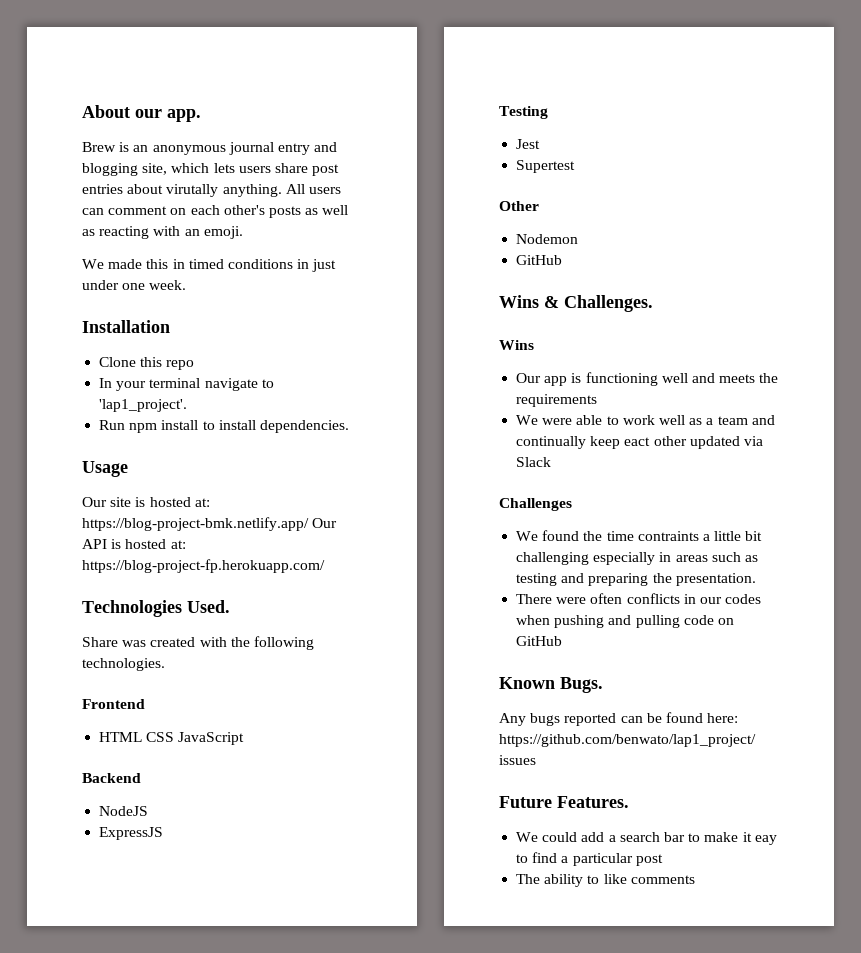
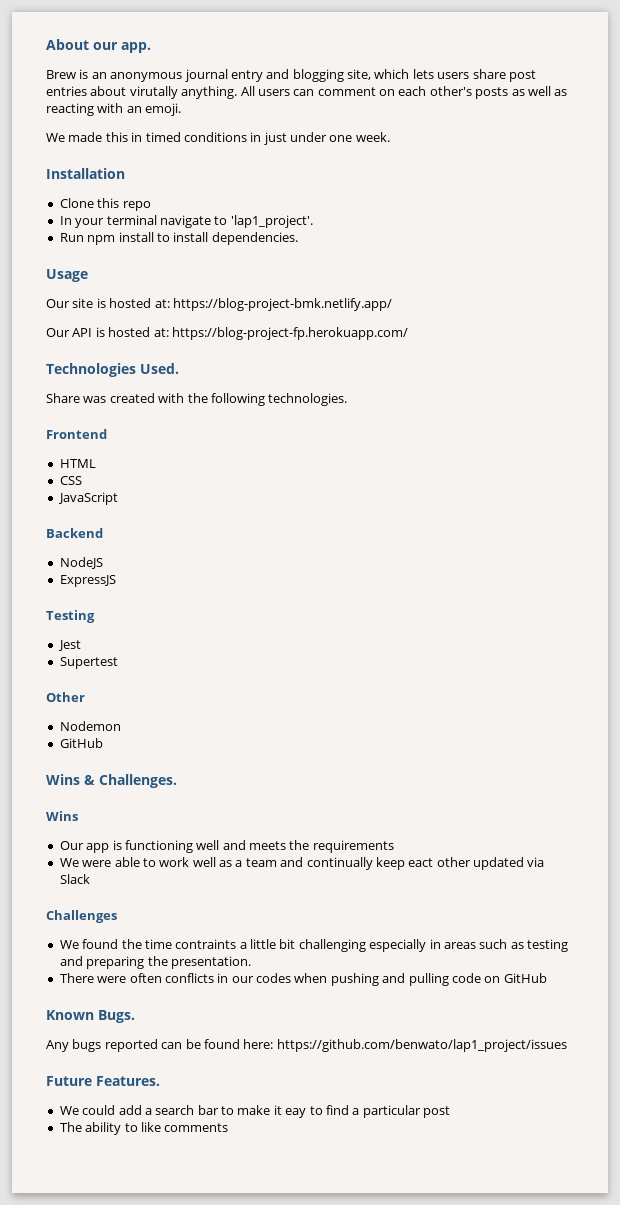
(309, 524) none -> (392, 304) //
(143, 737) none -> (96, 463) //
(175, 737) none -> (82, 480) //

